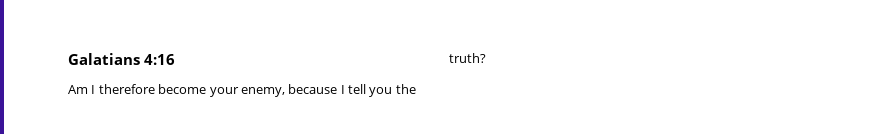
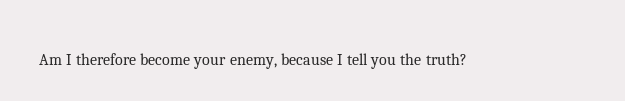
[68,53,175,65] Galatians 4:16 // -> (39, 59) none

